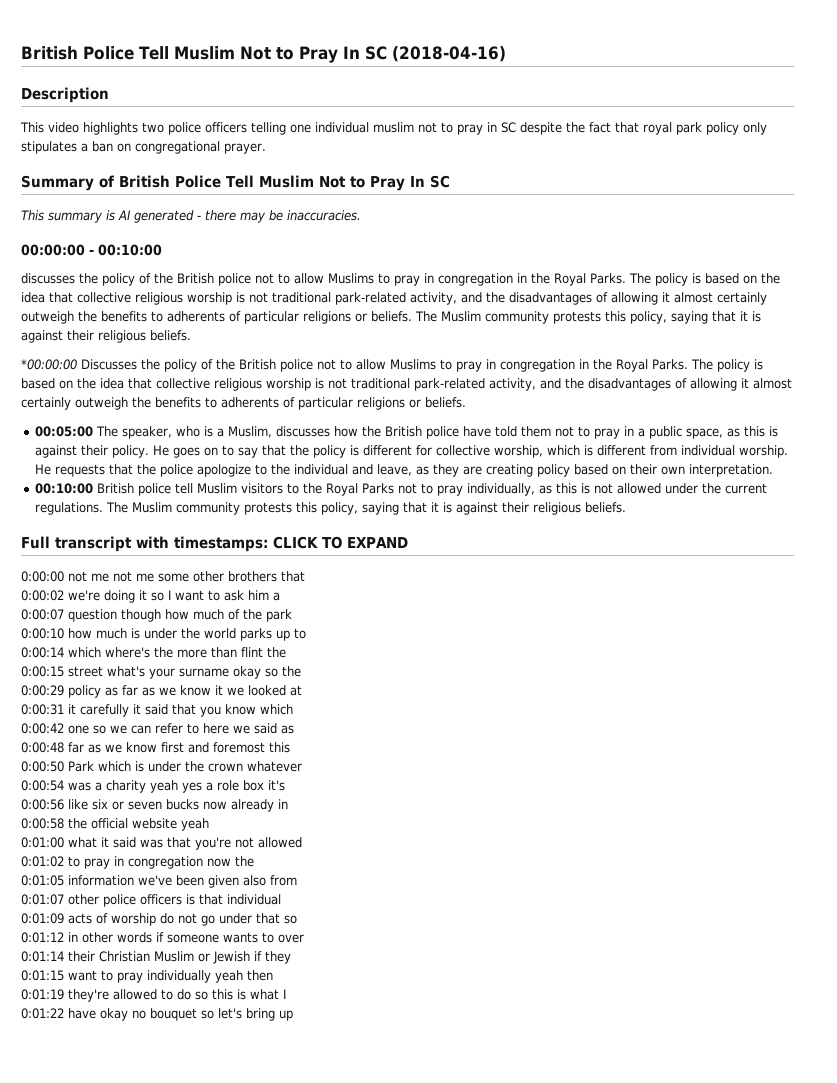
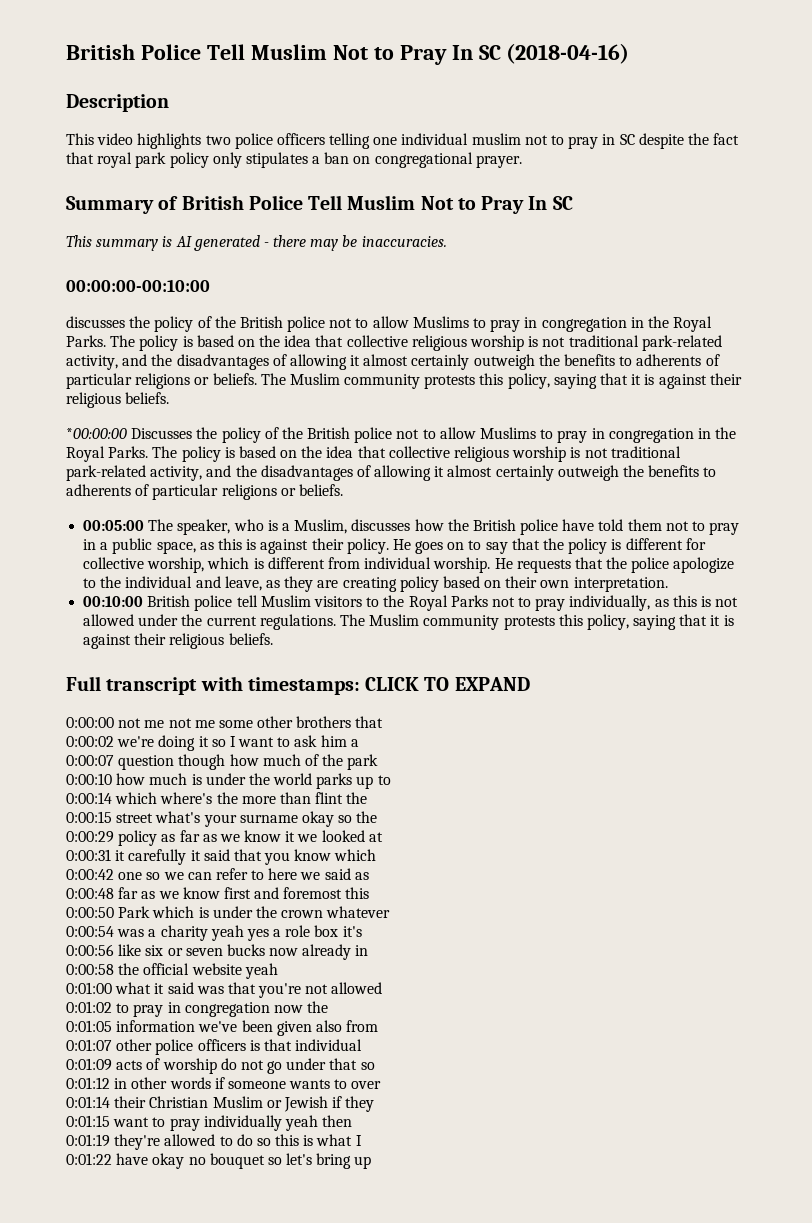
[21,244,162,256] 00:00:00 - 00:10:00 -> [66,279,210,292] 00:00:00-00:10:00

